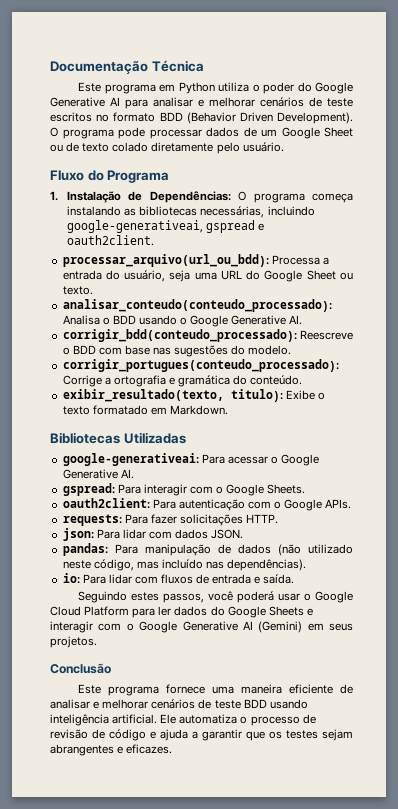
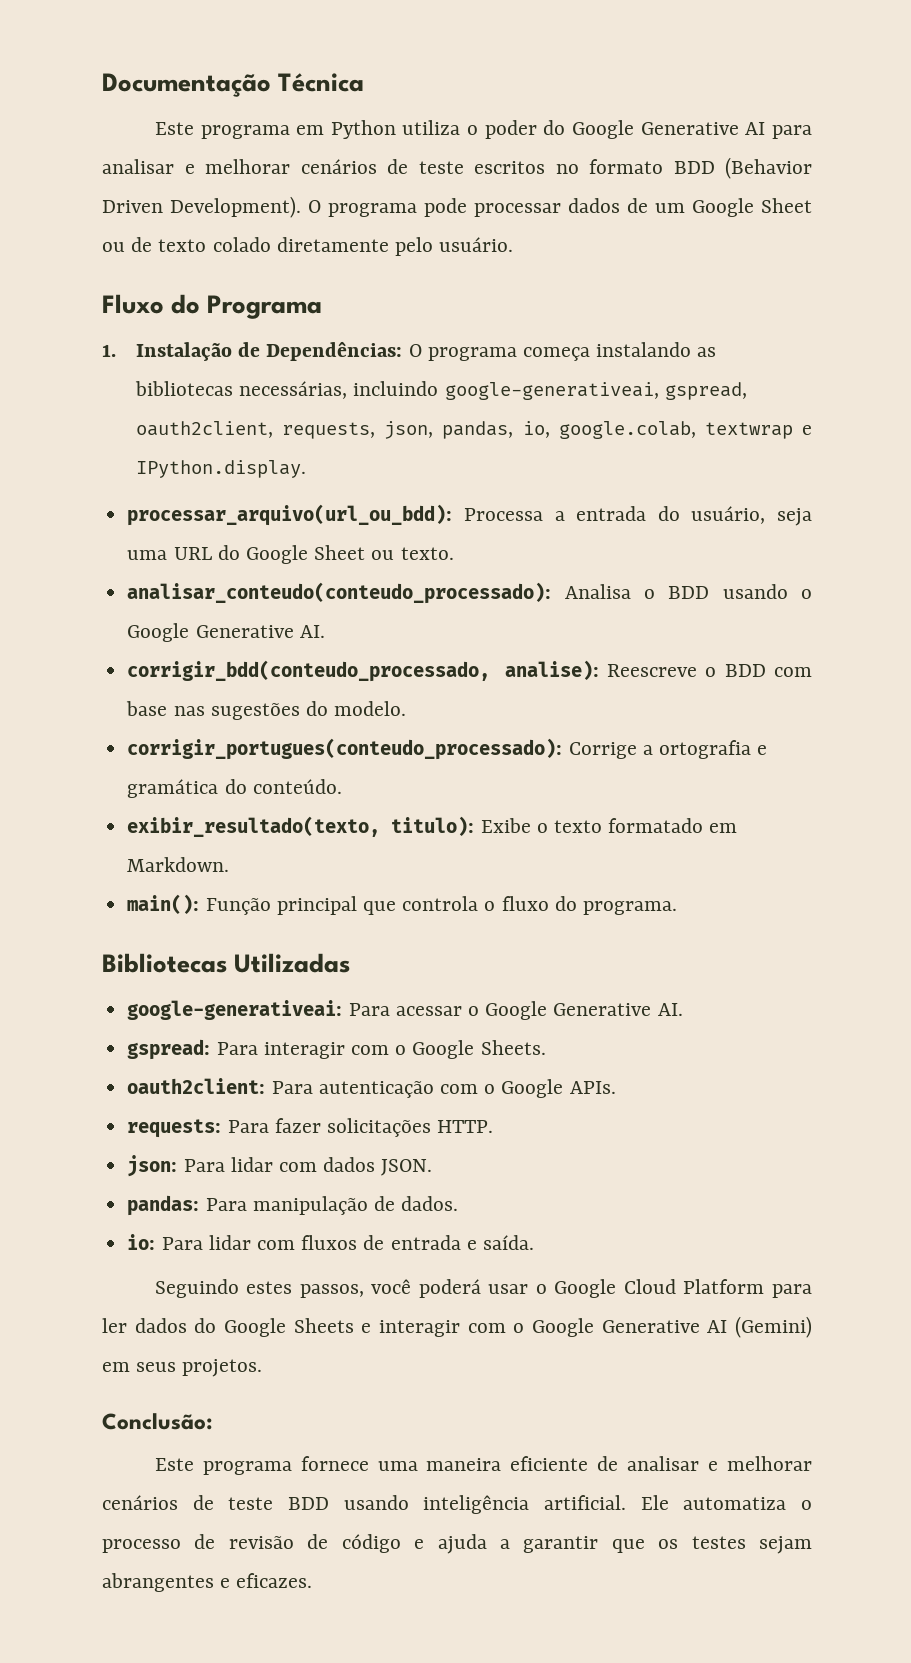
[206,220,265,233] [67,235,155,246] gspread e oauth2client. -> [664,382,747,400] [135,421,812,439] [135,460,306,478] gspread, oauth2client, requests, json, pandas, io, google.colab, textwrap e IPython.display.
[62,329,297,342] corrigir_bdd(conteudo_processado): -> [127,660,599,682] corrigir_bdd(conteudo_processado, analise):
(228, 410) none -> [127,894,677,915] // main(): Função principal que controla o fluxo do programa.
[237,544,354,556] [62,559,307,571] dados (não utilizado neste código, mas incluído nas dependências). -> [401,1196,459,1211] dados.
[50,663,111,674] Conclusão -> [102,1413,213,1430] Conclusão:

